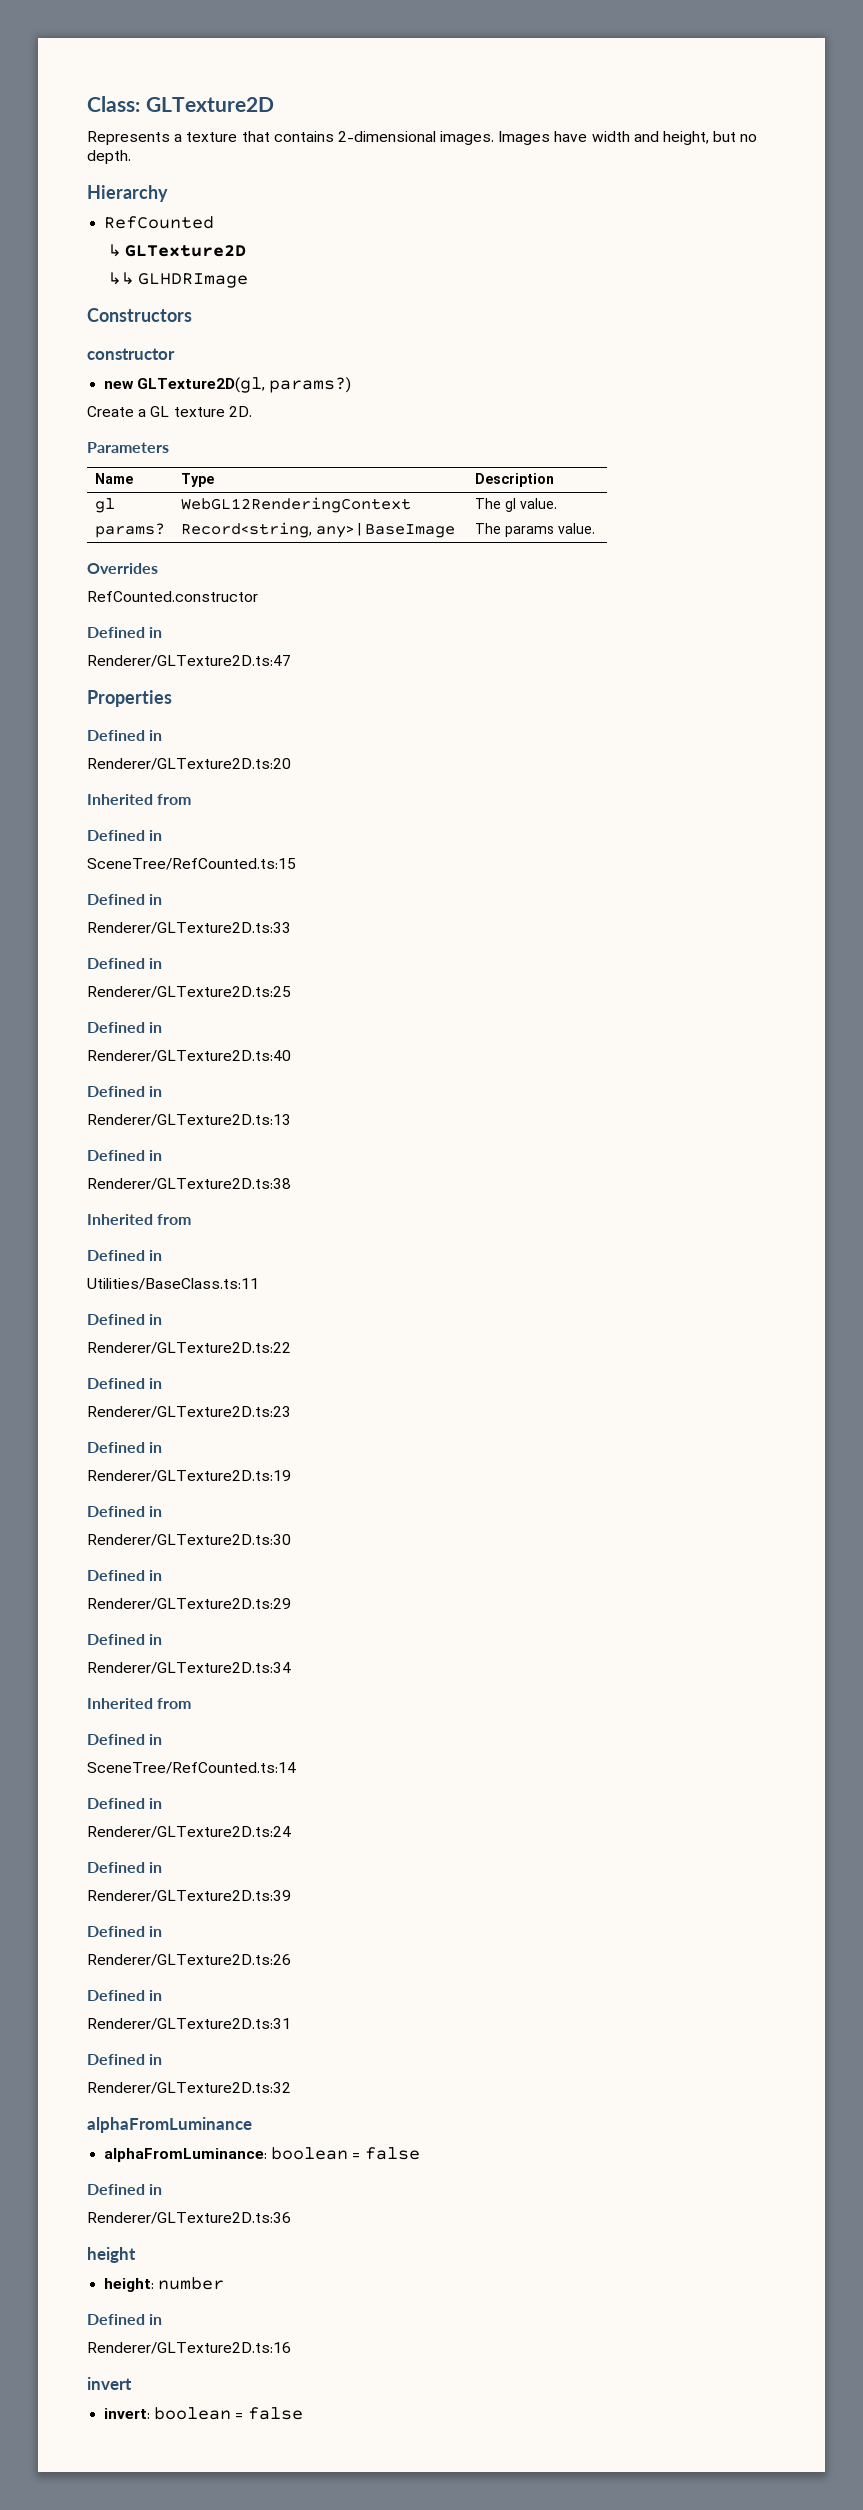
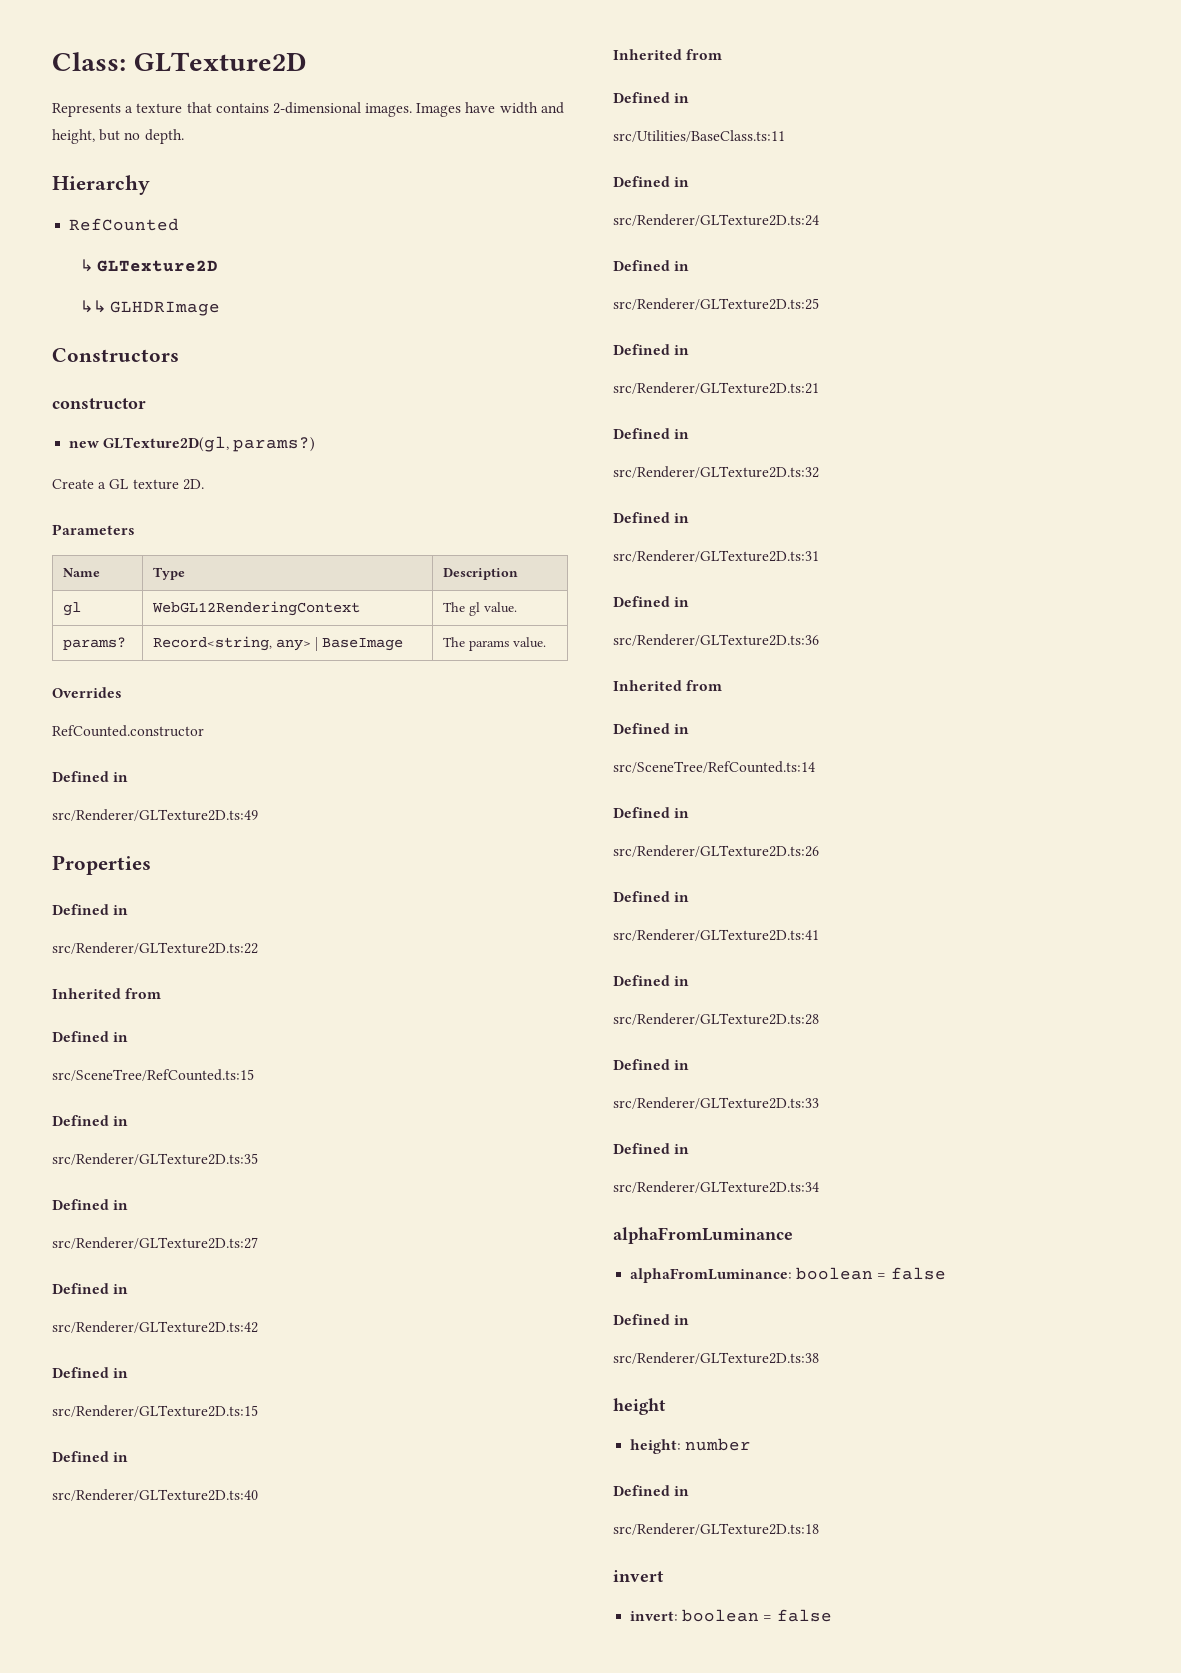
[87,655,291,667] Renderer/GLTexture2D.ts:47 -> [52,809,258,821] src/Renderer/GLTexture2D.ts:49
[87,758,291,770] [87,794,192,805] [87,830,163,841] [87,858,296,870] [87,894,163,905] [87,922,291,934] [87,958,163,969] [87,986,291,998] [87,1022,163,1033] [87,1050,291,1062] [87,1086,163,1097] [87,1114,291,1126] [87,1150,163,1161] [87,1178,291,1190] [87,1214,192,1225] [87,1250,163,1261] [87,1278,259,1290] [87,1314,163,1325] [87,1342,291,1354] [87,1378,163,1389] [87,1406,291,1418] [87,1442,163,1453] [87,1470,291,1482] [87,1506,163,1517] [87,1534,291,1546] [87,1570,163,1581] [87,1598,291,1610] [87,1634,163,1645] [87,1662,291,1674] [87,1698,192,1709] [87,1734,163,1745] [87,1762,296,1774] [87,1798,163,1809] [87,1826,291,1838] [87,1862,163,1873] [87,1890,291,1902] [87,1926,163,1937] [87,1954,291,1966] [87,1990,163,2001] [87,2018,291,2030] [87,2054,163,2065] [87,2082,291,2094] Renderer/GLTexture2D.ts:20 // Inherited from // Defined in // SceneTree/RefCounted.ts:15 // Defined in // Renderer/GLTexture2D.ts:33 // Defined in // Renderer/GLTexture2D.ts:25 // Defined in // Renderer/GLTexture2D.ts:40 // Defined in // Renderer/GLTexture2D.ts:13 // Defined in // Renderer/GLTexture2D.ts:38 // Inherited from // Defined in // Utilities/BaseClass.ts:11 // Defined in // Renderer/GLTexture2D.ts:22 // Defined in // Renderer/GLTexture2D.ts:23 // Defined in // Renderer/GLTexture2D.ts:19 // Defined in // Renderer/GLTexture2D.ts:30 // Defined in // Renderer/GLTexture2D.ts:29 // Defined in // Renderer/GLTexture2D.ts:34 // Inherited from // Defined in // SceneTree/RefCounted.ts:14 // Defined in // Renderer/GLTexture2D.ts:24 // Defined in // Renderer/GLTexture2D.ts:39 // Defined in // Renderer/GLTexture2D.ts:26 // Defined in // Renderer/GLTexture2D.ts:31 // Defined in // Renderer/GLTexture2D.ts:32 -> [52,942,258,954] [52,988,162,999] [52,1031,129,1042] [52,1069,254,1081] [52,1115,129,1126] [52,1153,258,1165] [52,1199,129,1210] [52,1237,258,1249] [52,1283,129,1294] [52,1321,258,1333] [52,1367,129,1378] [52,1405,258,1417] [52,1451,129,1462] [52,1489,258,1501] [613,49,723,60] [613,92,690,103] [613,130,785,142] [613,176,690,187] [613,214,819,226] [613,260,690,271] [613,298,819,310] [613,344,690,355] [613,382,819,394] [613,428,690,439] [613,466,819,478] [613,512,690,523] [613,550,819,562] [613,596,690,607] [613,634,819,646] [613,680,723,691] [613,723,690,734] [613,761,815,773] [613,807,690,818] [613,845,819,857] [613,891,690,902] [613,929,819,941] [613,975,690,986] [613,1013,819,1025] [613,1059,690,1070] [613,1097,819,1109] [613,1143,690,1154] [613,1181,819,1193] src/Renderer/GLTexture2D.ts:22 // Inherited from // Defined in // src/SceneTree/RefCounted.ts:15 // Defined in // src/Renderer/GLTexture2D.ts:35 // Defined in // src/Renderer/GLTexture2D.ts:27 // Defined in // src/Renderer/GLTexture2D.ts:42 // Defined in // src/Renderer/GLTexture2D.ts:15 // Defined in // src/Renderer/GLTexture2D.ts:40 // Inherited from // Defined in // src/Utilities/BaseClass.ts:11 // Defined in // src/Renderer/GLTexture2D.ts:24 // Defined in // src/Renderer/GLTexture2D.ts:25 // Defined in // src/Renderer/GLTexture2D.ts:21 // Defined in // src/Renderer/GLTexture2D.ts:32 // Defined in // src/Renderer/GLTexture2D.ts:31 // Defined in // src/Renderer/GLTexture2D.ts:36 // Inherited from // Defined in // src/SceneTree/RefCounted.ts:14 // Defined in // src/Renderer/GLTexture2D.ts:26 // Defined in // src/Renderer/GLTexture2D.ts:41 // Defined in // src/Renderer/GLTexture2D.ts:28 // Defined in // src/Renderer/GLTexture2D.ts:33 // Defined in // src/Renderer/GLTexture2D.ts:34
[87,2212,291,2224] Renderer/GLTexture2D.ts:36 -> [613,1352,819,1364] src/Renderer/GLTexture2D.ts:38
[87,2342,291,2354] Renderer/GLTexture2D.ts:16 -> [613,1523,819,1535] src/Renderer/GLTexture2D.ts:18

